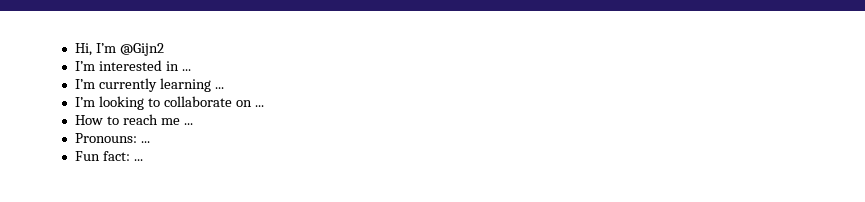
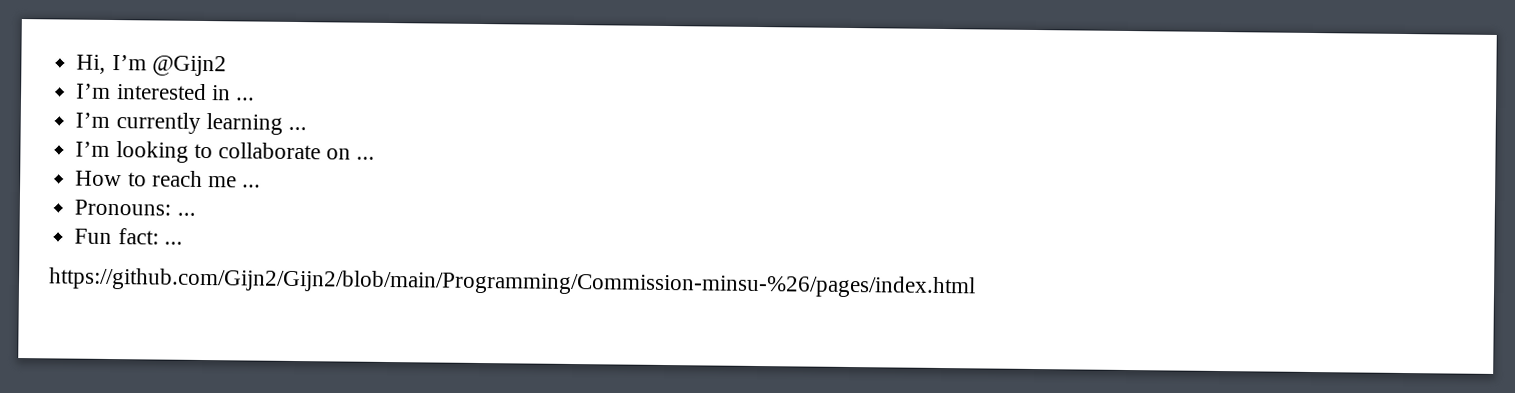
(143, 160) none -> [48,267,976,299] // https://github.com/Gijn2/Gijn2/blob/main/Programming/Commission-minsu-%26/pages/index.html

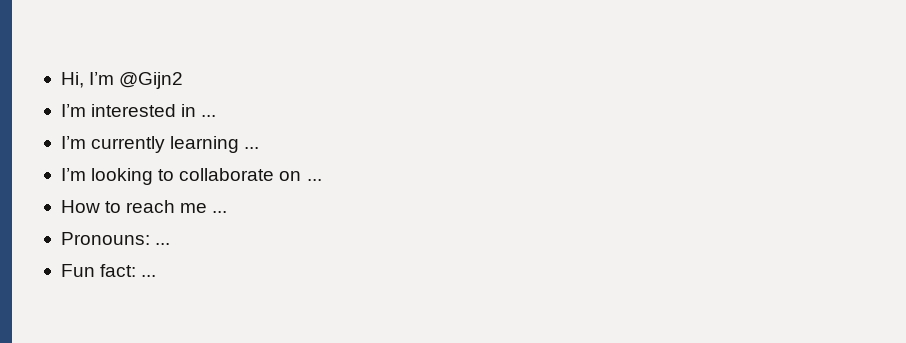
[48,267,976,299] // https://github.com/Gijn2/Gijn2/blob/main/Programming/Commission-minsu-%26/pages/index.html -> (157, 276) none

